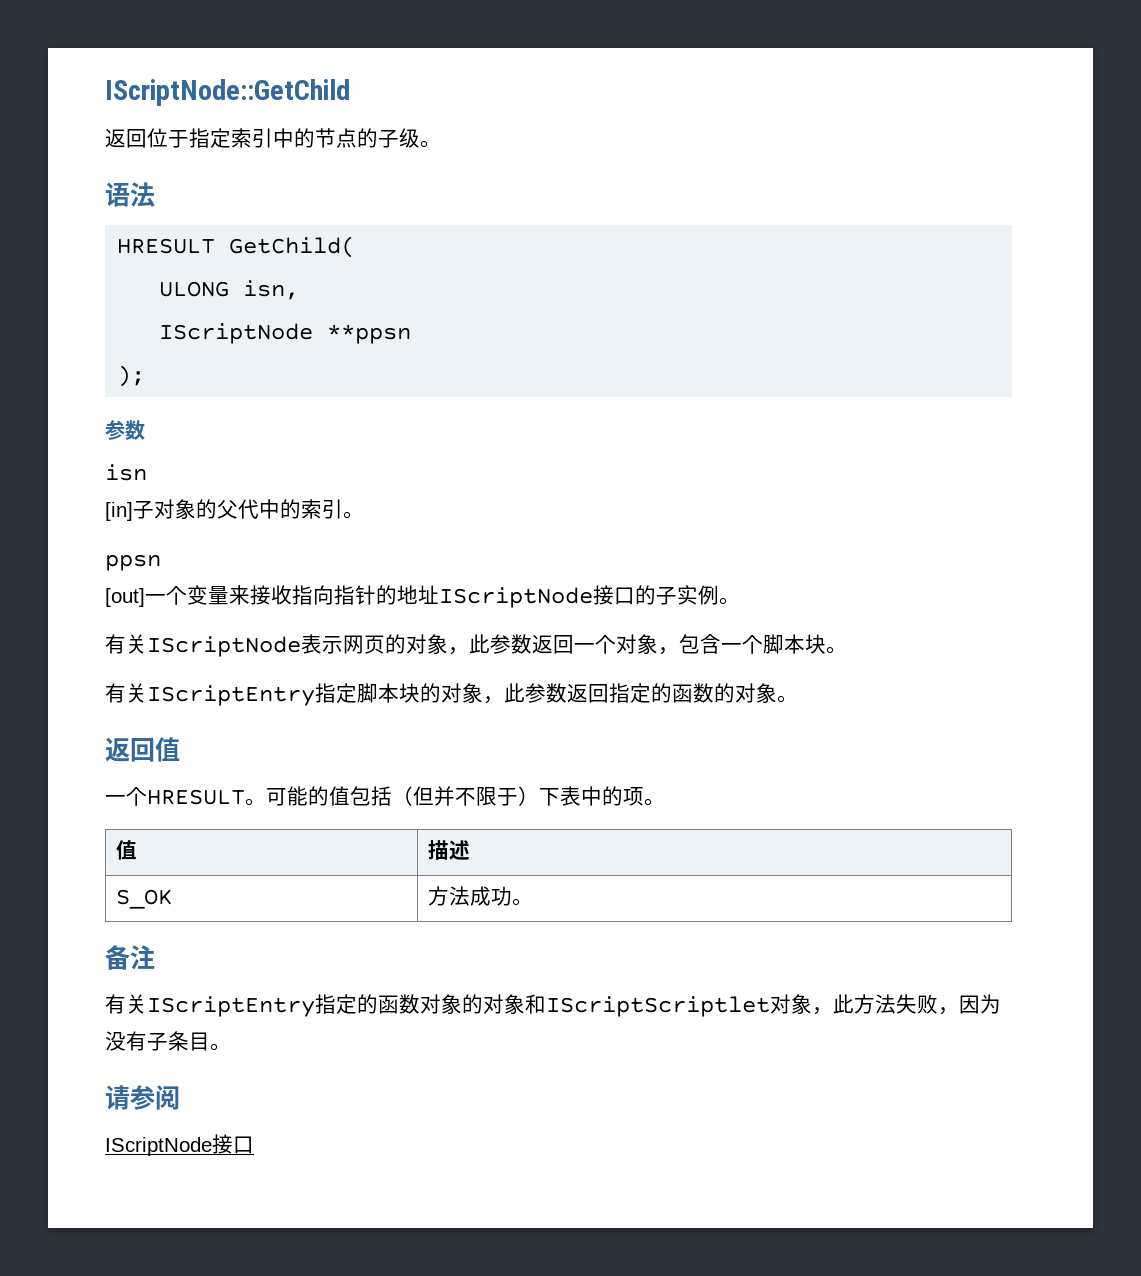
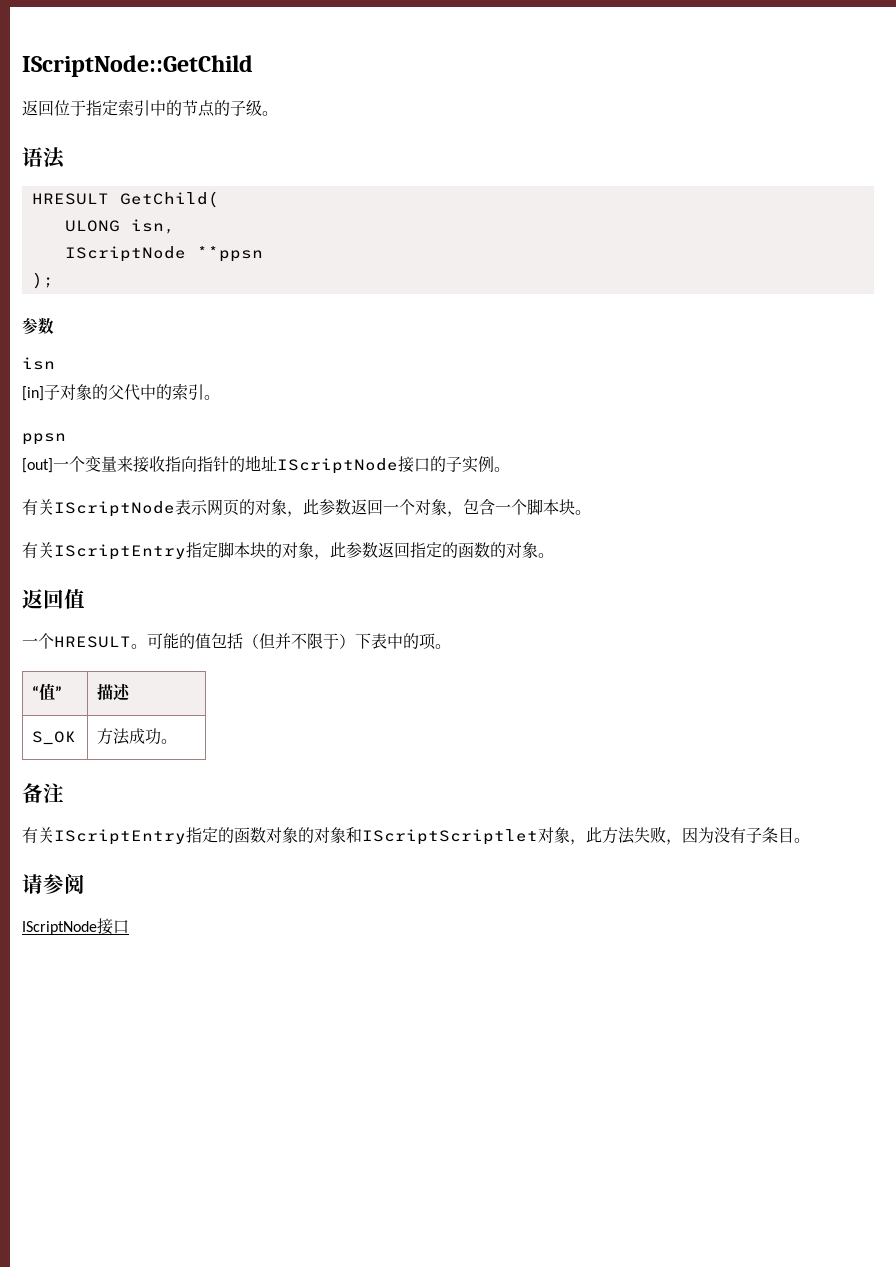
[115,840,137,860] 值 -> [32,683,63,701] “值”

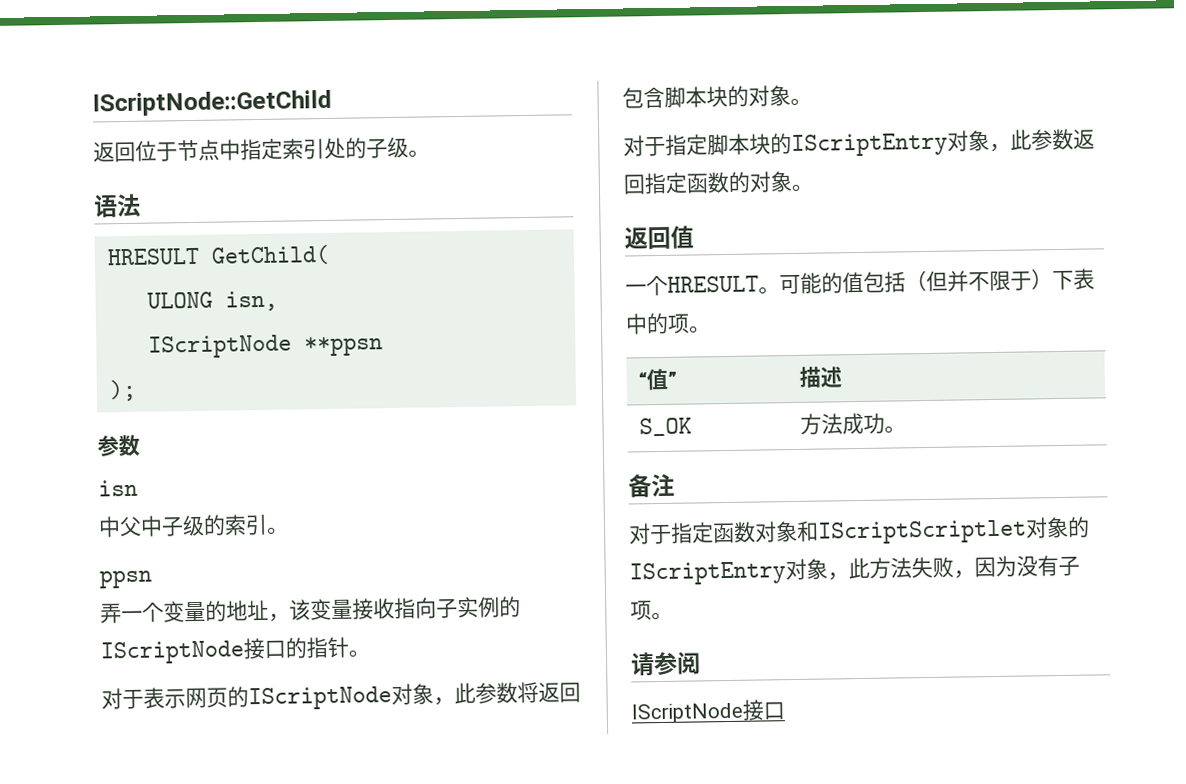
(86, 108) none -> [177,139,241,162] 节点中
[150,100,215,117] 中的节点 -> [324,137,346,160] 处
[22,384,156,401] [in]子对象的父代中 -> [98,514,205,538] 中父中子级
[22,458,53,473] [out] -> [100,603,122,624] 弄
[117,455,277,473] 来接收指向指针的地址 -> [205,596,521,622] 的地址，该变量接收指向子实例的
[446,456,510,473] [22,499,175,517] 子实例。 // 有关IScriptNode -> [306,636,370,659] [101,688,144,710] 指针。 // 对于
[255,499,591,517] [22,542,186,560] 对象，此参数返回一个对象，包含一个脚本块。 // 有关IScriptEntry -> [248,681,581,711] [622,85,812,109] [623,135,666,157] IScriptNode对象，此参数将返回包含脚本块的对象。 // 对于
(282, 550) none -> [791,132,948,157] IScriptEntry
[442,542,458,558] 的 -> (688, 183) none
[22,827,538,845] 有关IScriptEntry指定的函数对象的对象和IScriptScriptlet -> [628,516,1090,545] [629,561,786,586] 对于指定函数对象和IScriptScriptlet对象的IScriptEntry
[762,827,794,843] 条目 -> [630,600,652,621] 项

